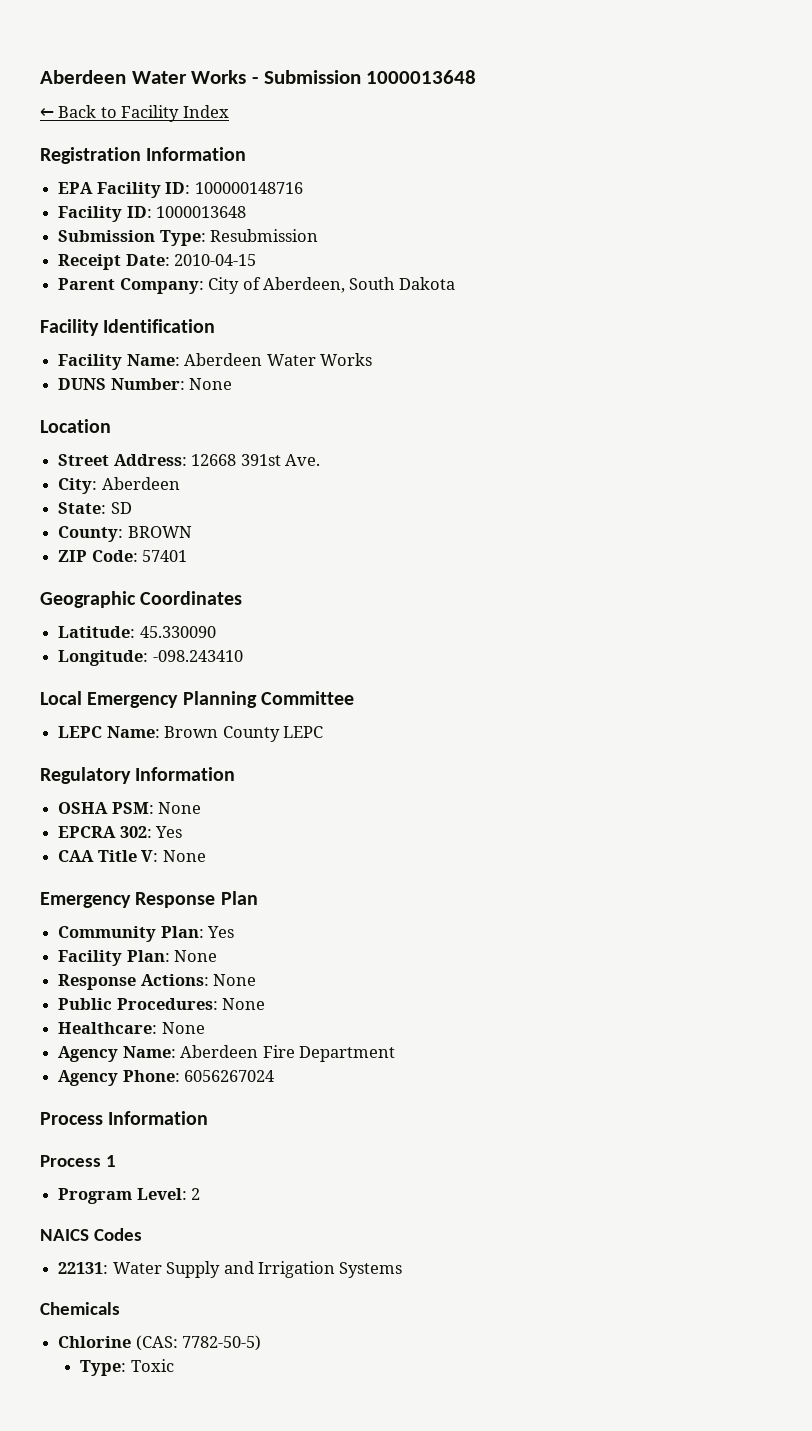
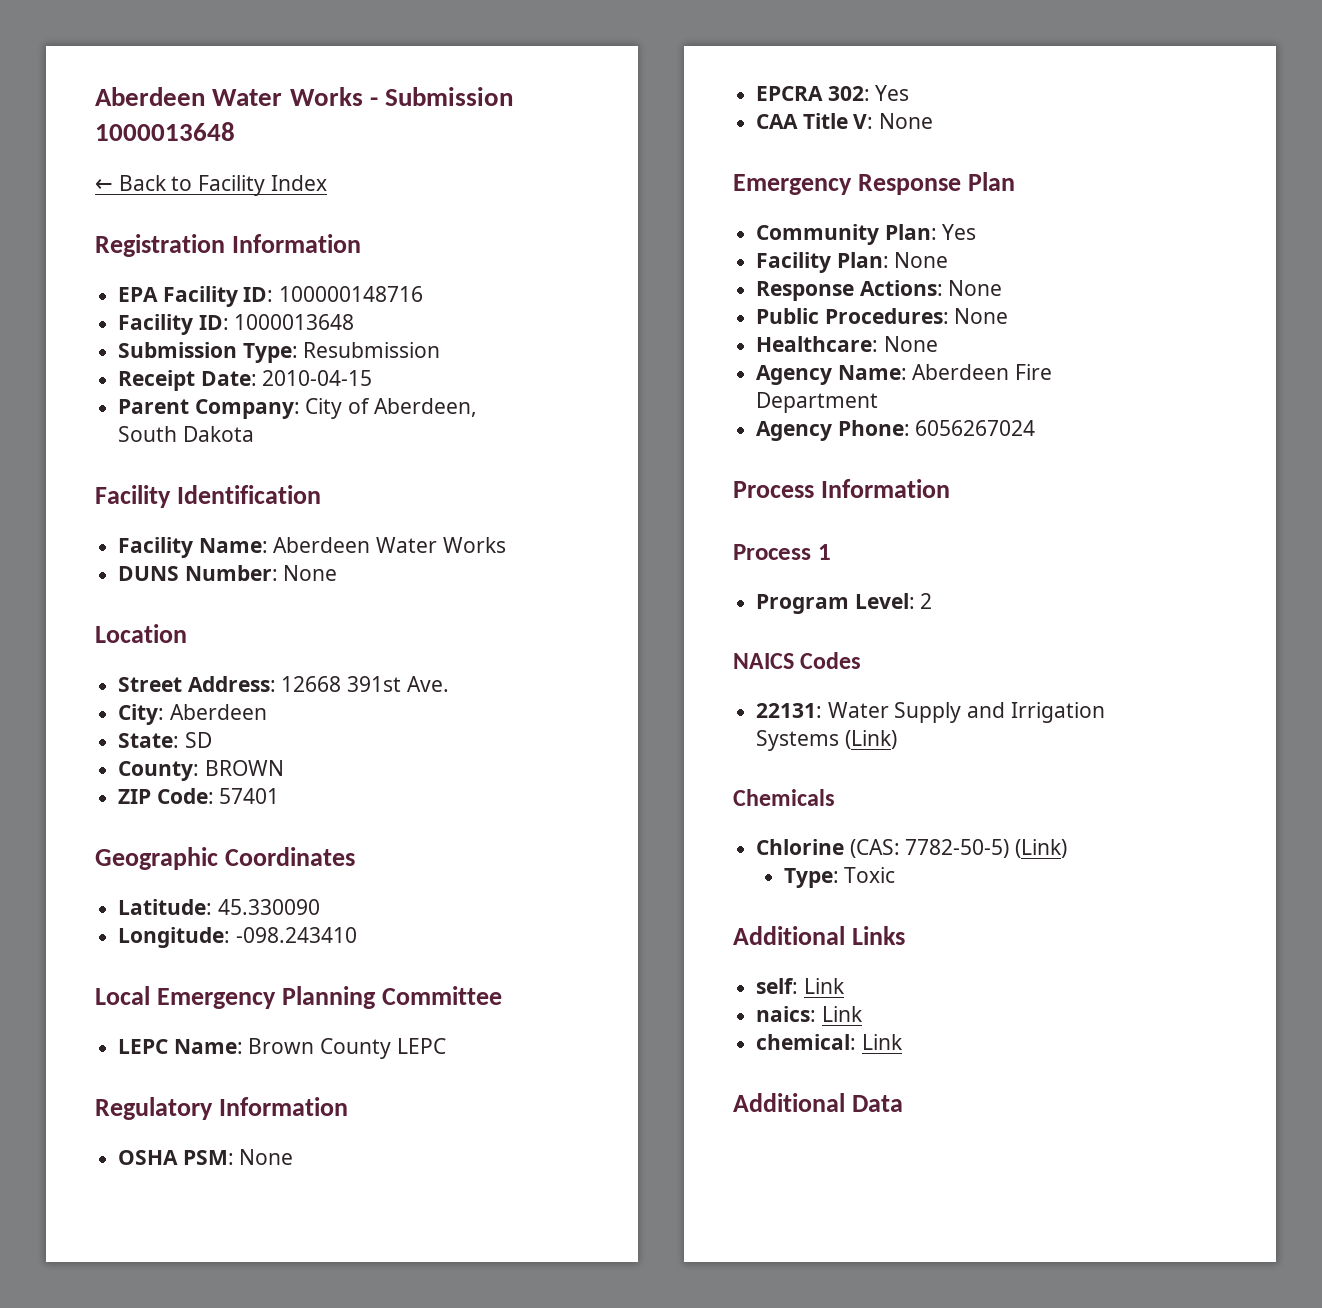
(403, 1270) none -> [844,730,897,749] (Link)
(262, 1343) none -> [1015,839,1068,858] (Link)
(174, 1365) none -> [733,926,905,945] [756,978,845,994] [756,1006,863,1022] [756,1034,903,1050] [733,1093,903,1112] // Additional Links // self: Link // naics: Link // chemical: Link // Additional Data

